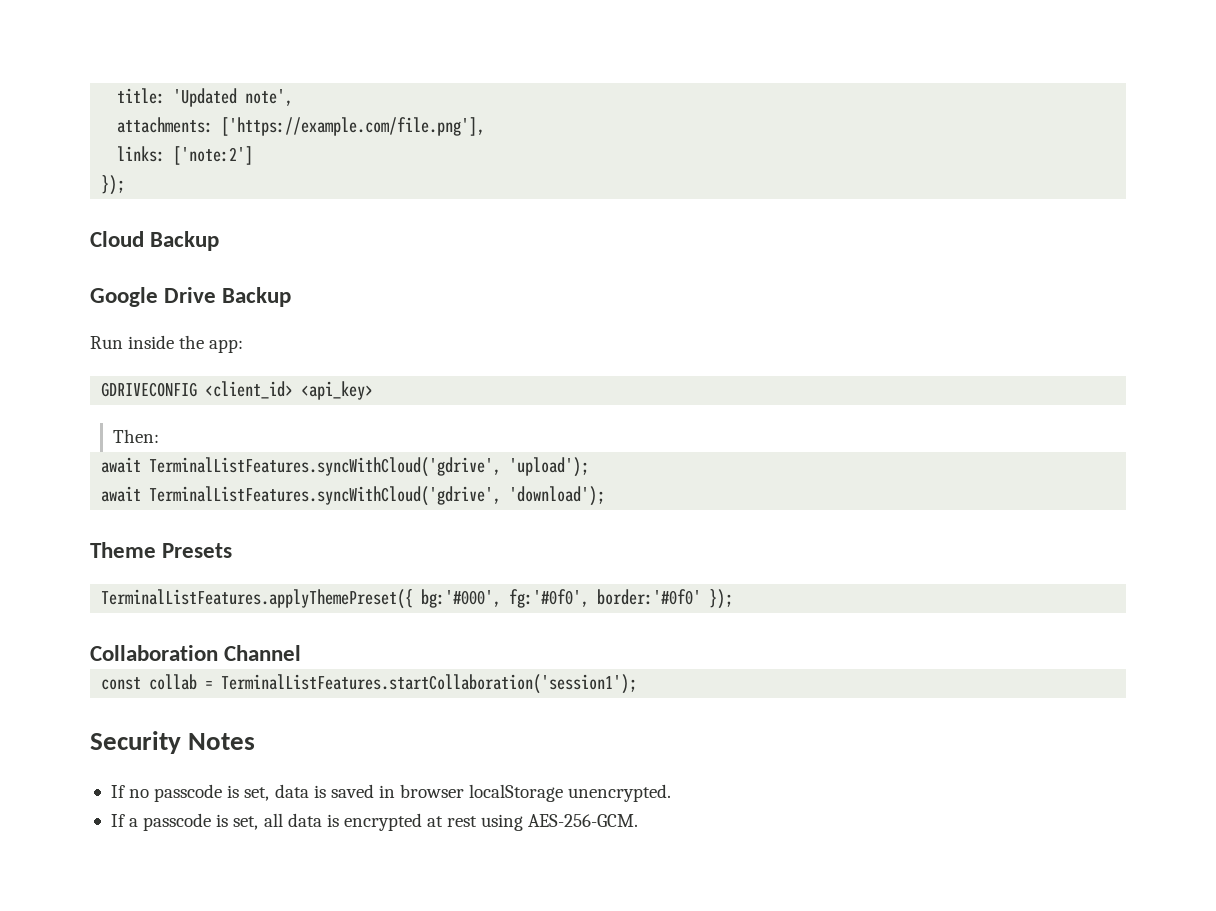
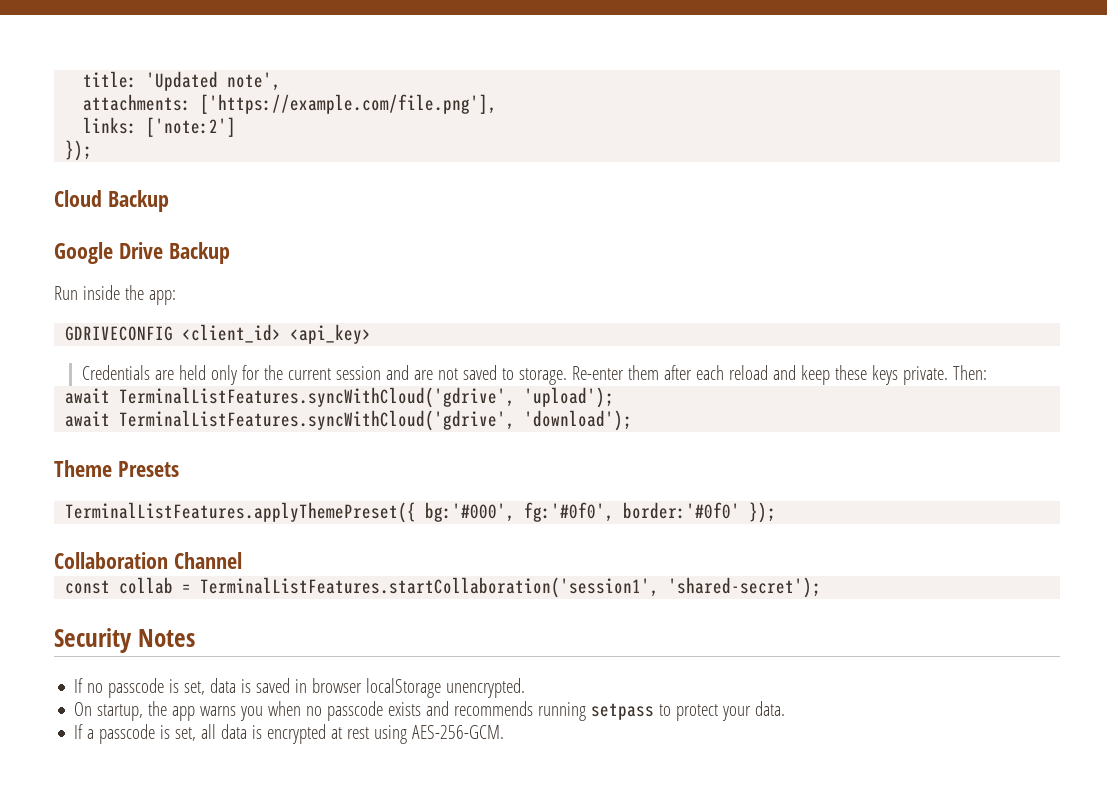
(374, 390) none -> [82,365,949,385] Credentials are held only for the current session and are not saved to storage. Re-enter them after each reload and keep these keys private.
[221,674,638,694] TerminalListFeatures.startCollaboration('session1'); -> [200,577,822,598] TerminalListFeatures.startCollaboration('session1', 'shared-secret');
(672, 793) none -> [74,701,786,721] // On startup, the app warns you when no passcode exists and recommends running setpass to protect your data.

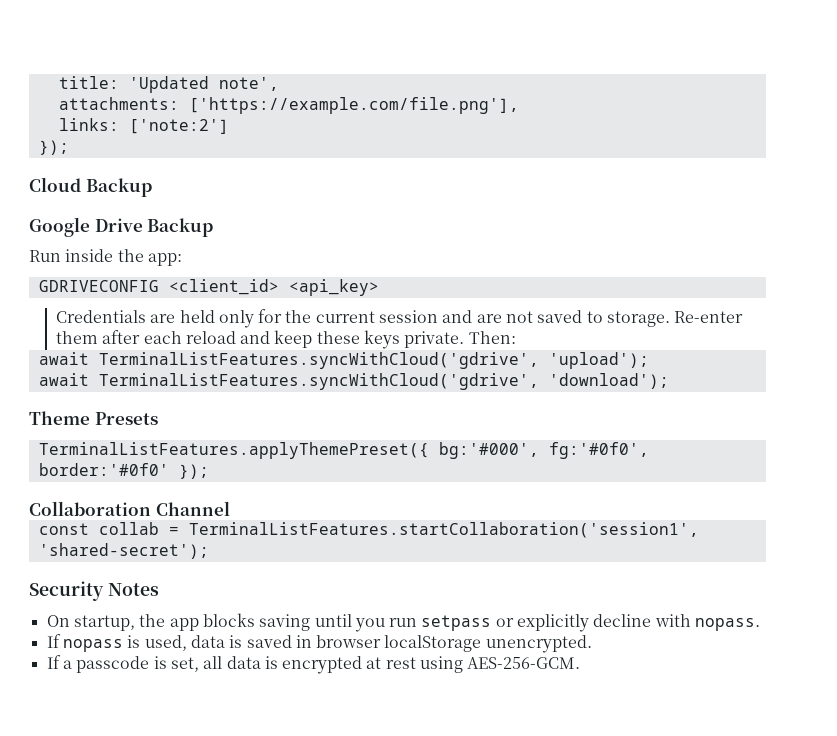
[74,678,206,698] If no passcode is set, -> [46,613,761,632] [46,634,187,652] On startup, the app blocks saving until you run setpass or explicitly decline with nopass. // If nopass is used,
[74,701,786,721] // On startup, the app warns you when no passcode exists and recommends running setpass to protect your data. -> (592, 644) none

